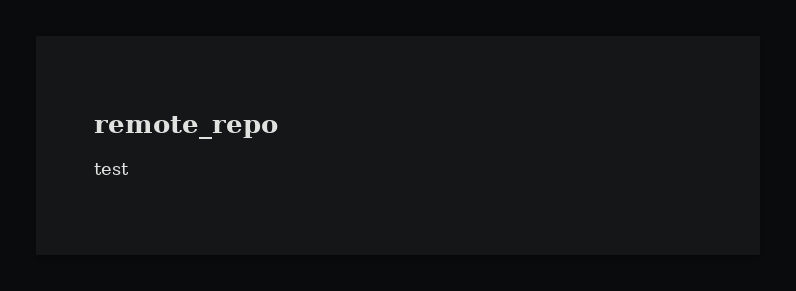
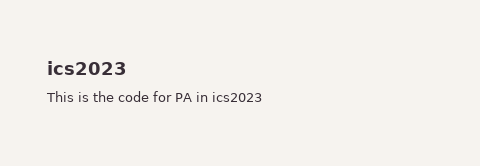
[94,116,278,139] [94,163,129,175] remote_repo // test -> [47,61,127,75] [46,91,262,102] ics2023 // This is the code for PA in ics2023

